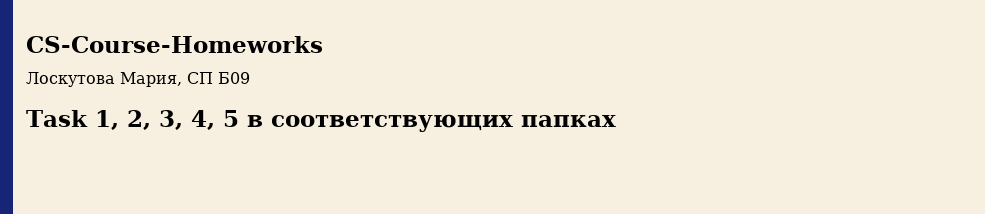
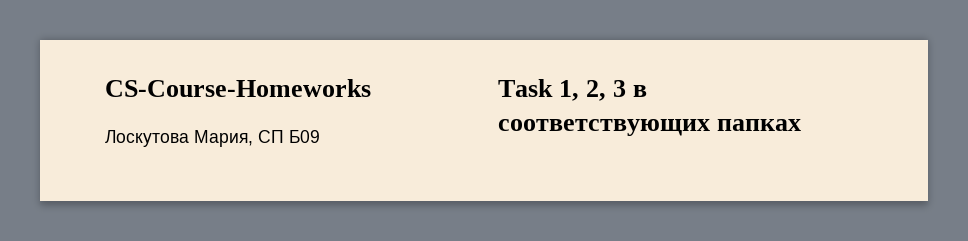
[158,110,239,130] 3, 4, 5 -> [613,80,627,97] 3

